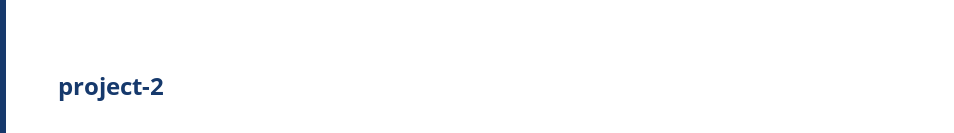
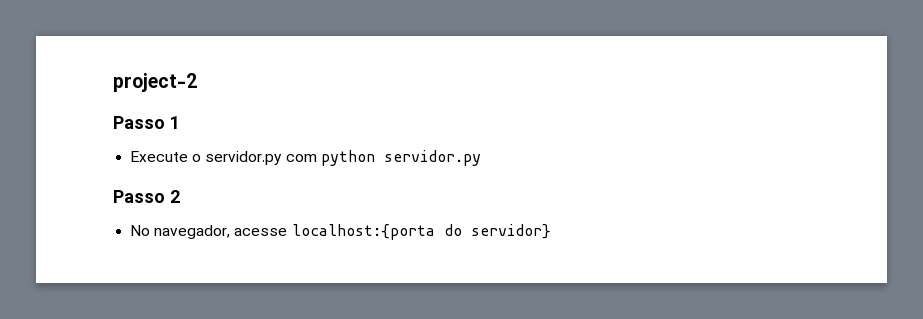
(164, 89) none -> [113,116,180,129] [130,150,481,166] [113,190,180,203] [130,224,551,240] // Passo 1 // Execute o servidor.py com python servidor.py // Passo 2 // No navegador, acesse localhost:{porta do servidor}

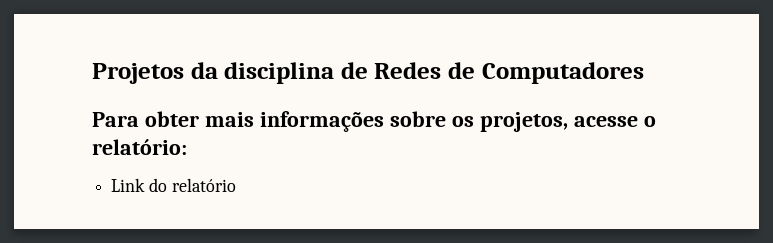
[113,73,197,92] [113,116,180,129] [130,150,481,166] [113,190,180,203] [130,224,551,240] project-2 // Passo 1 // Execute o servidor.py com python servidor.py // Passo 2 // No navegador, acesse localhost:{porta do servidor} -> [92,62,644,84] [92,111,656,132] [92,139,187,155] [111,178,236,192] Projetos da disciplina de Redes de Computadores // Para obter mais informações sobre os projetos, acesse o relatório: // Link do relatório

